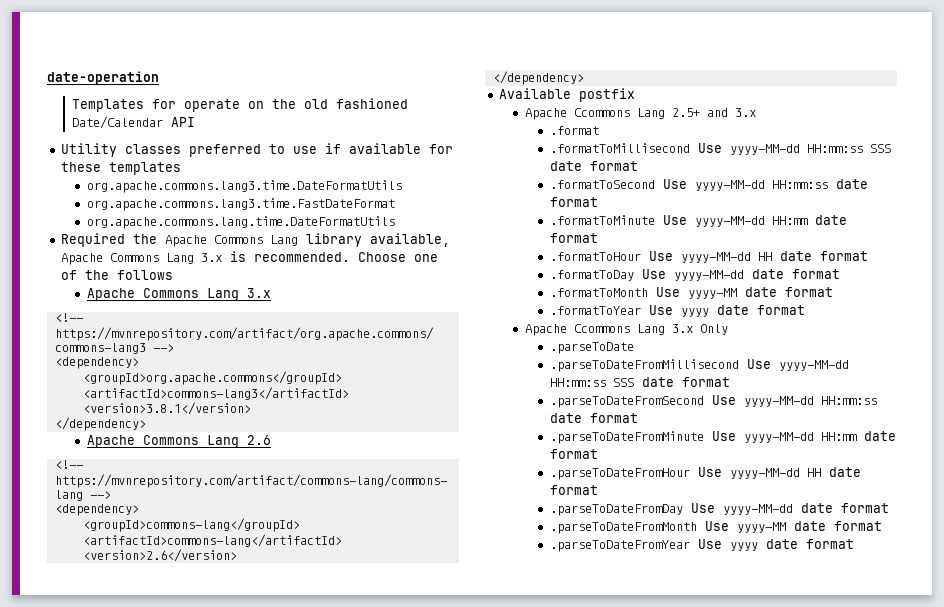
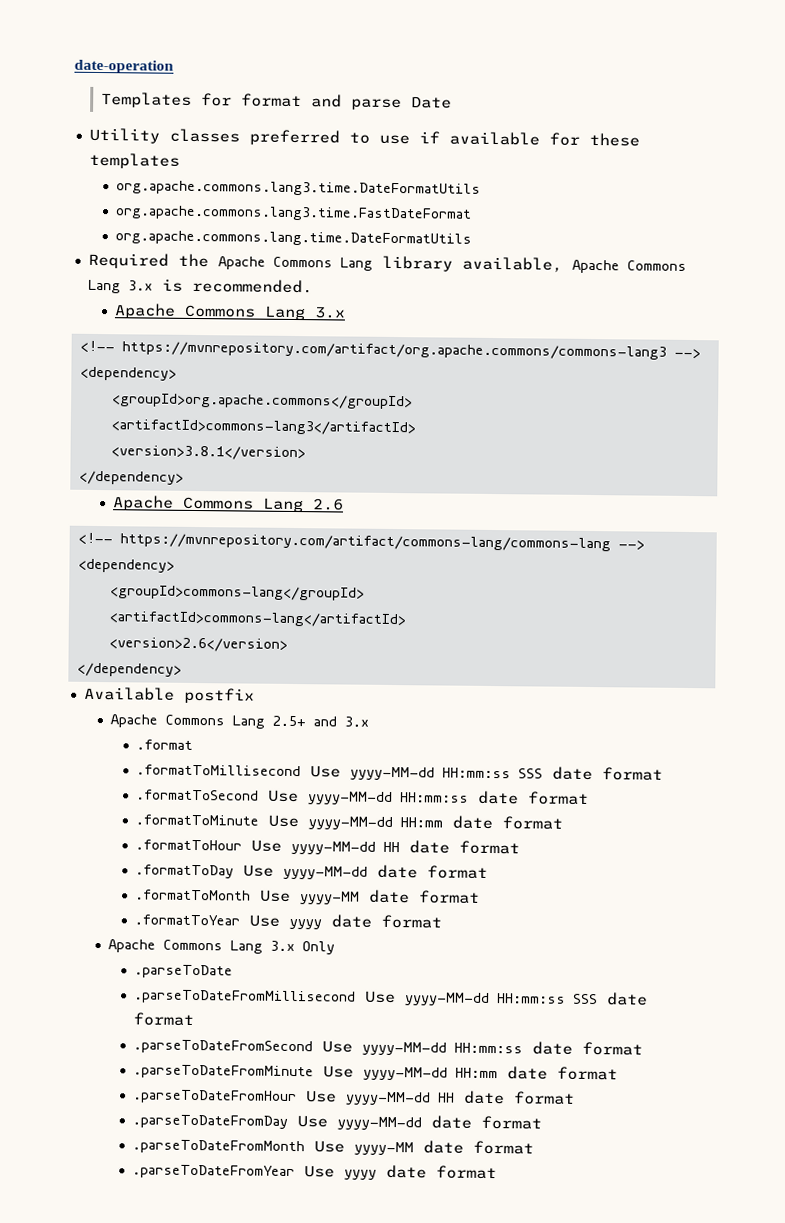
[184,98,409,112] [72,116,196,129] operate on the old fashioned Date/Calendar API -> [240,93,452,111] format and parse Date
[358,252,439,262] [61,270,174,280] Choose one of the follows -> (313, 286) none
[573,108,630,117] Ccommons -> [164,714,225,726] Commons
[573,324,630,333] Ccommons -> [162,939,223,951] Commons

